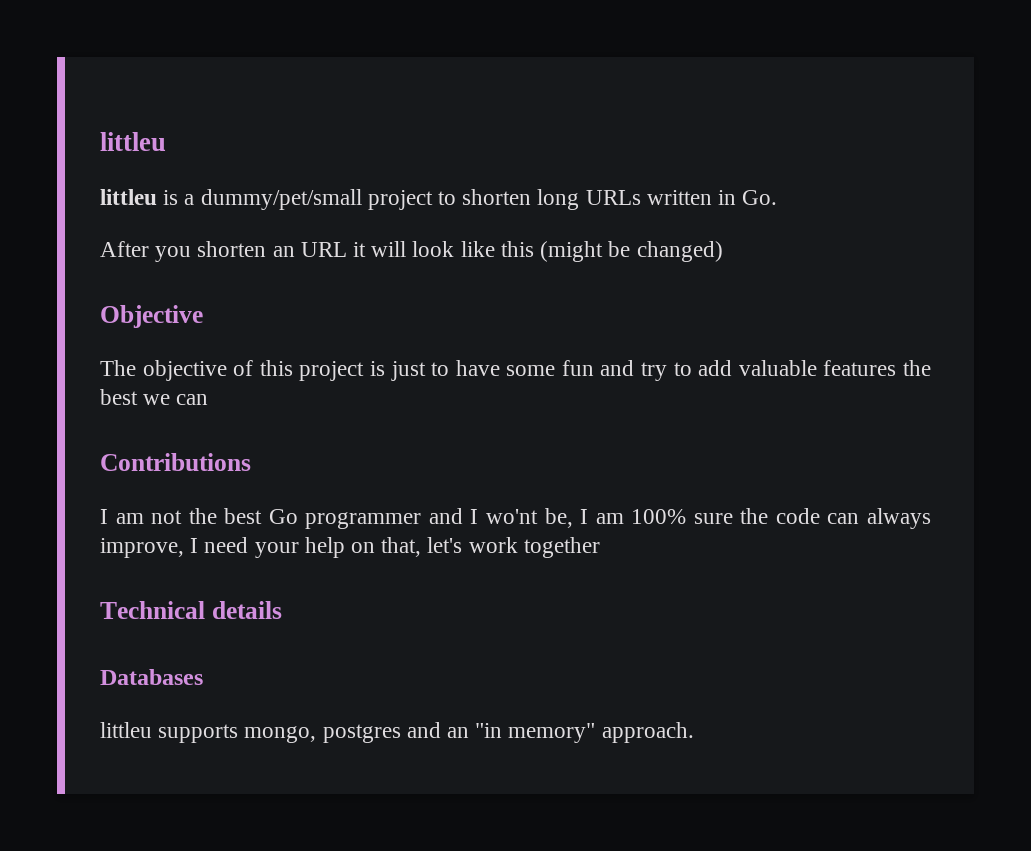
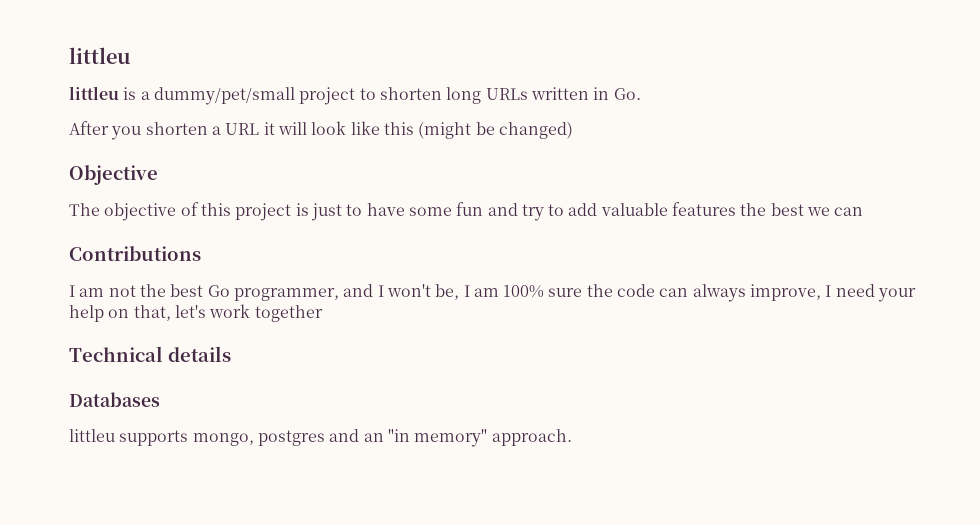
[272,246,295,257] an -> [211,126,221,135] a
[305,512,422,529] programmer -> [233,288,339,301] programmer,
[486,509,538,524] wo'nt -> [386,284,431,297] won't

